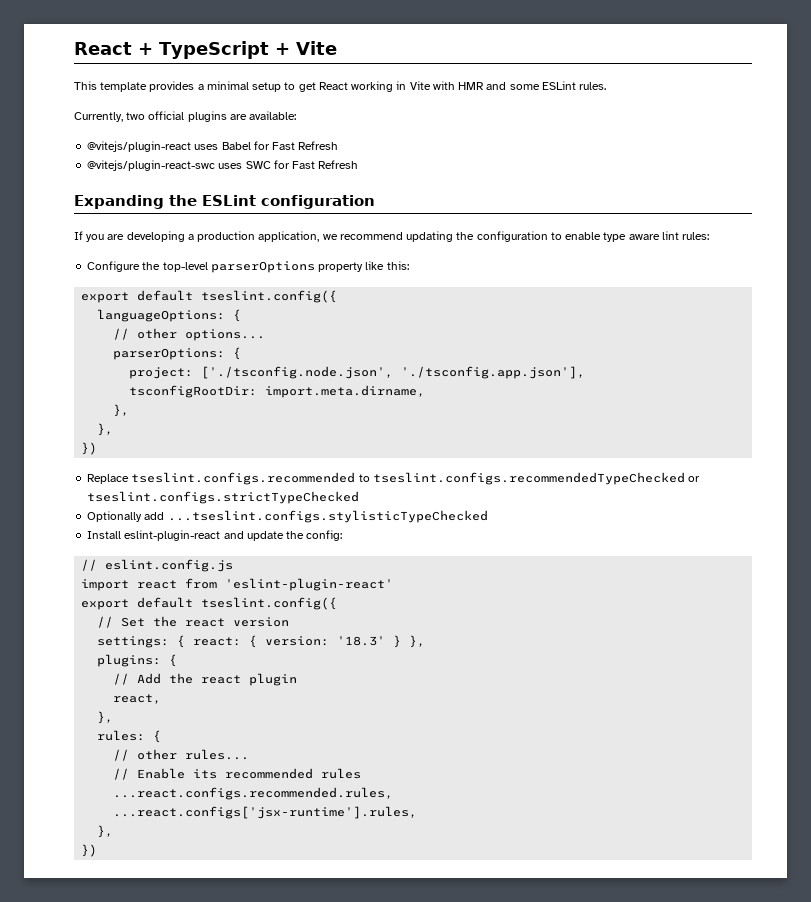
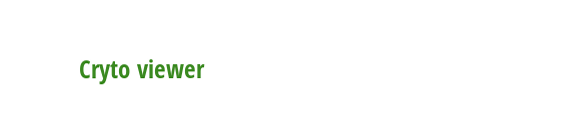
[74,41,337,59] [74,81,607,92] [74,111,297,122] [87,141,339,152] [87,160,359,171] [74,195,375,209] [74,231,710,242] [87,261,409,273] [81,290,338,303] [97,309,242,322] [113,328,266,341] [113,347,242,360] [129,366,586,379] [129,385,426,398] [113,404,130,417] [97,423,114,436] [81,442,98,455] [87,472,701,485] [87,491,360,504] [87,510,488,523] [87,530,343,541] [81,559,234,572] [81,578,394,591] [81,597,338,610] [97,616,290,628] [97,635,426,648] [97,654,178,667] [113,673,298,686] [113,694,162,704] [97,711,114,724] [97,730,162,743] [113,749,250,761] [113,768,362,780] [113,787,394,800] [113,806,418,819] [97,825,114,838] [81,844,98,857] React + TypeScript + Vite // This template provides a minimal setup to get React working in Vite with HMR and some ESLint rules. // Currently, two official plugins are available: // @vitejs/plugin-react uses Babel for Fast Refresh // @vitejs/plugin-react-swc uses SWC for Fast Refresh // Expanding the ESLint configuration // If you are developing a production application, we recommend updating the configuration to enable type aware lint rules: // Configure the top-level parserOptions property like this: // export default tseslint.config({ // languageOptions: { // // other options... // parserOptions: { // project: ['./tsconfig.node.json', './tsconfig.app.json'], // tsconfigRootDir: import.meta.dirname, // }, // }, // }) // Replace tseslint.configs.recommended to tseslint.configs.recommendedTypeChecked or tseslint.configs.strictTypeChecked // Optionally add ...tseslint.configs.stylisticTypeChecked // Install eslint-plugin-react and update the config: // // eslint.config.js // import react from 'eslint-plugin-react' // export default tseslint.config({ // // Set the react version // settings: { react: { version: '18.3' } }, // plugins: { // // Add the react plugin // react, // }, // rules: { // // other rules... // // Enable its recommended rules // ...react.configs.recommended.rules, // ...react.configs['jsx-runtime'].rules, // }, // }) -> [78,59,206,85] Cryto viewer

